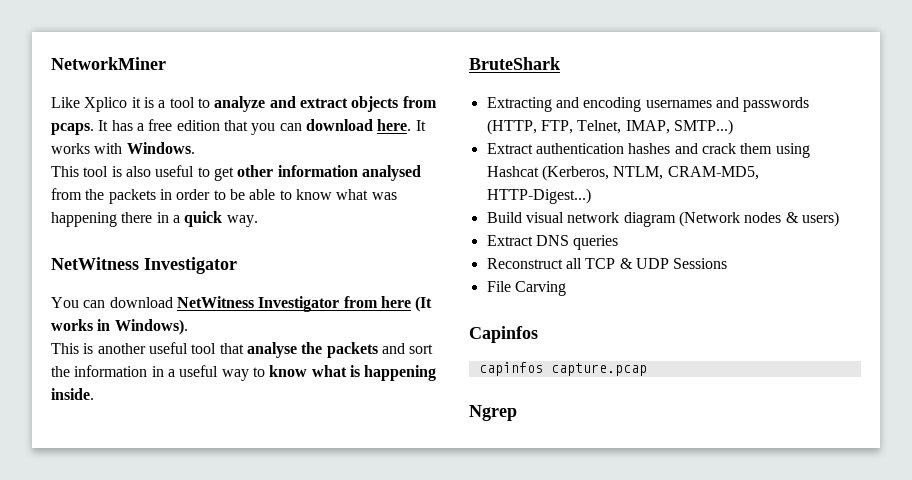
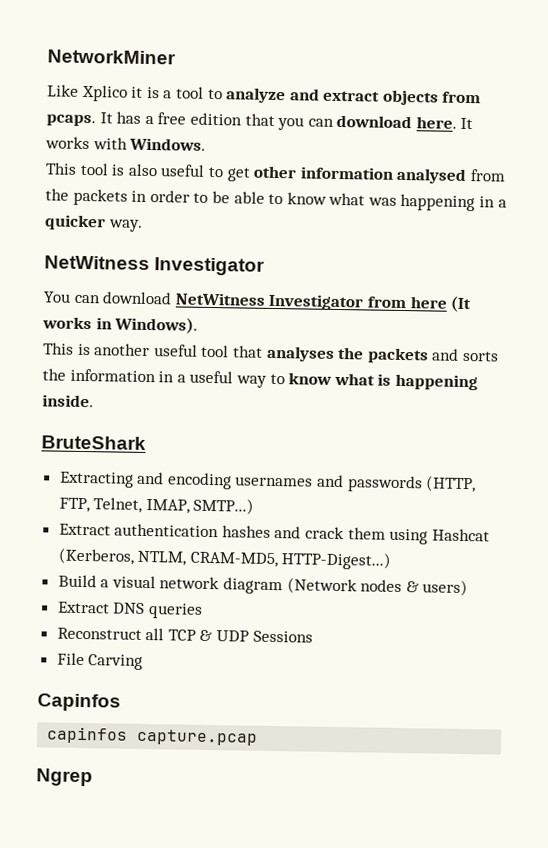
[121,211,223,227] there in a quick -> [479,196,507,208] [45,214,106,231] in a quicker
[246,342,297,358] analyse -> [265,345,335,362] analyses
[409,344,434,354] sort -> [462,350,499,362] sorts
(522, 217) none -> [100,579,110,588] a

